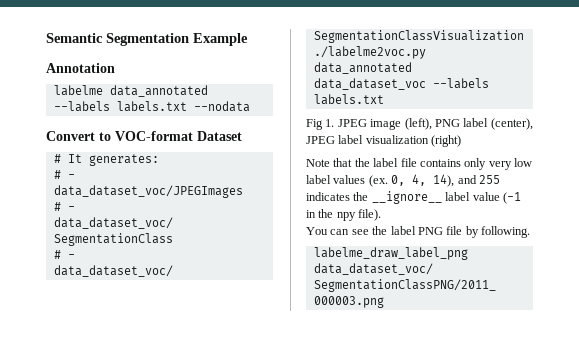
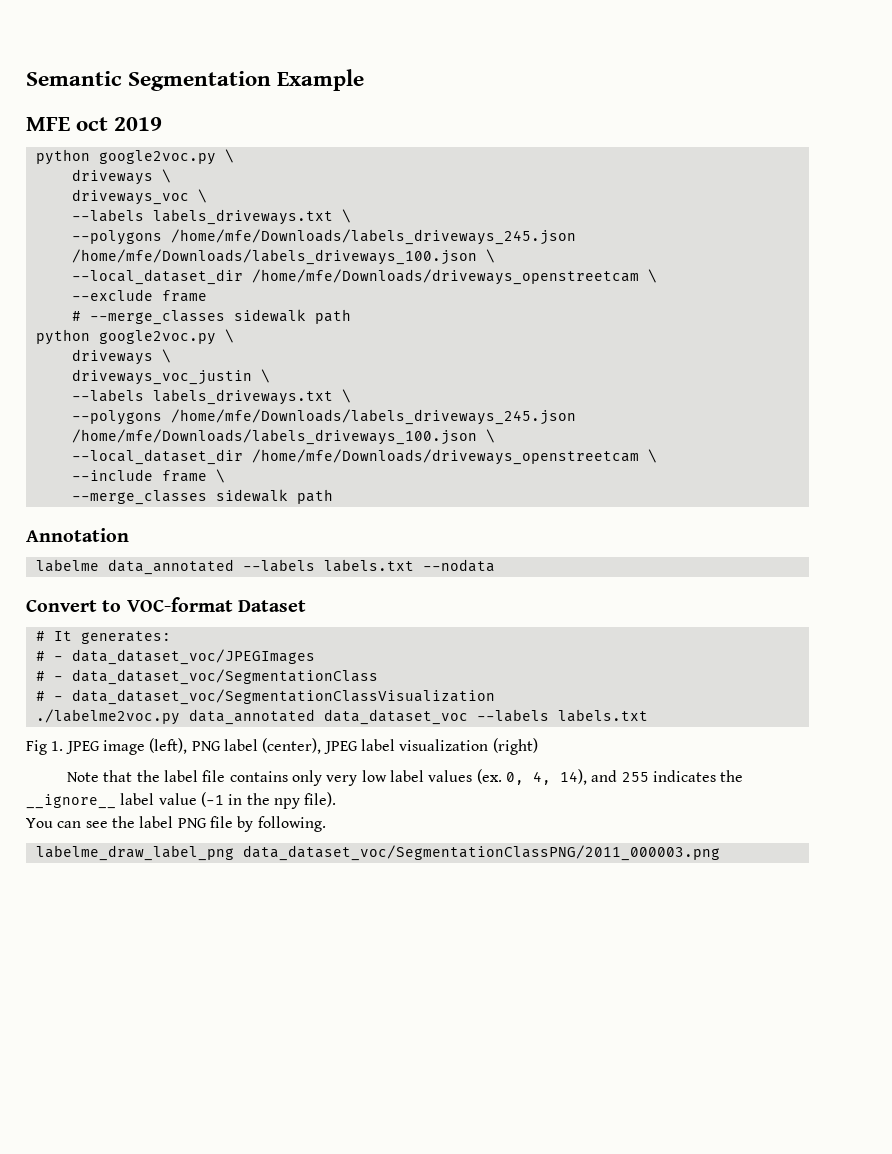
(248, 39) none -> [26,117,163,131] [35,149,234,165] [71,169,171,185] [71,189,207,205] [71,209,351,225] [71,229,576,245] [71,249,495,265] [71,269,657,285] [71,289,207,302] [71,309,351,325] [35,329,234,345] [71,349,171,365] [71,369,270,385] [71,389,351,405] [71,409,576,425] [71,429,495,445] [71,449,657,465] [71,469,225,483] [71,489,333,505] // MFE oct 2019 // python google2voc.py \ // driveways \ // driveways_voc \ // --labels labels_driveways.txt \ // --polygons /home/mfe/Downloads/labels_driveways_245.json /home/mfe/Downloads/labels_driveways_100.json \ // --local_dataset_dir /home/mfe/Downloads/driveways_openstreetcam \ // --exclude frame // # --merge_classes sidewalk path // python google2voc.py \ // driveways \ // driveways_voc_justin \ // --labels labels_driveways.txt \ // --polygons /home/mfe/Downloads/labels_driveways_245.json /home/mfe/Downloads/labels_driveways_100.json \ // --local_dataset_dir /home/mfe/Downloads/driveways_openstreetcam \ // --include frame \ // --merge_classes sidewalk path

